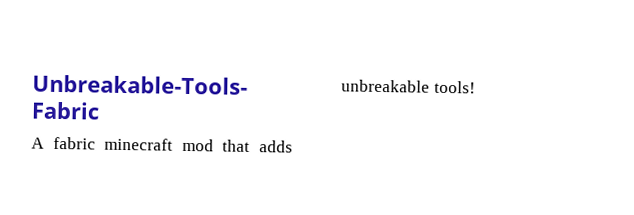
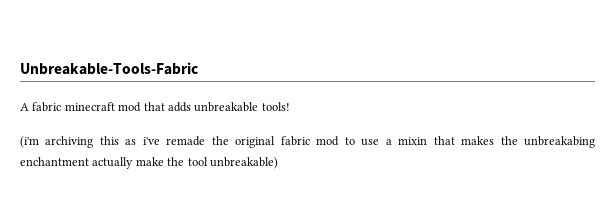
(476, 87) none -> [20,136,596,148] [20,157,278,169] // (i'm archiving this as i've remade the original fabric mod to use a mixin that makes the unbreakabing enchantment actually make the tool unbreakable)

